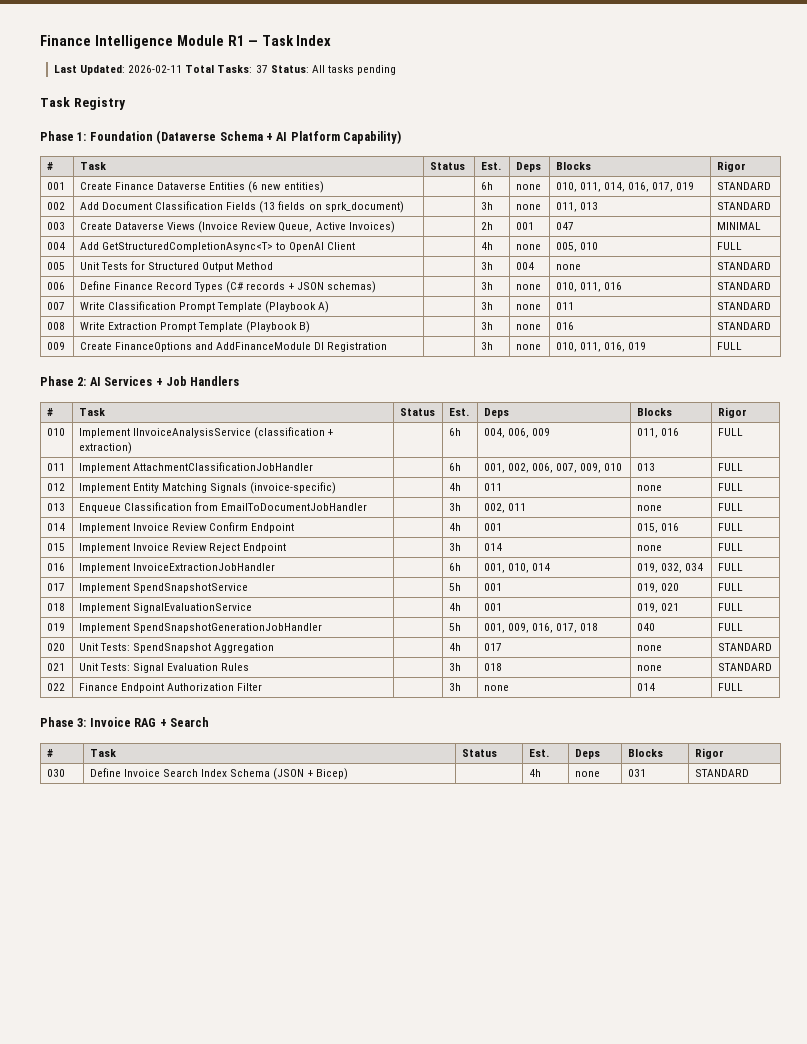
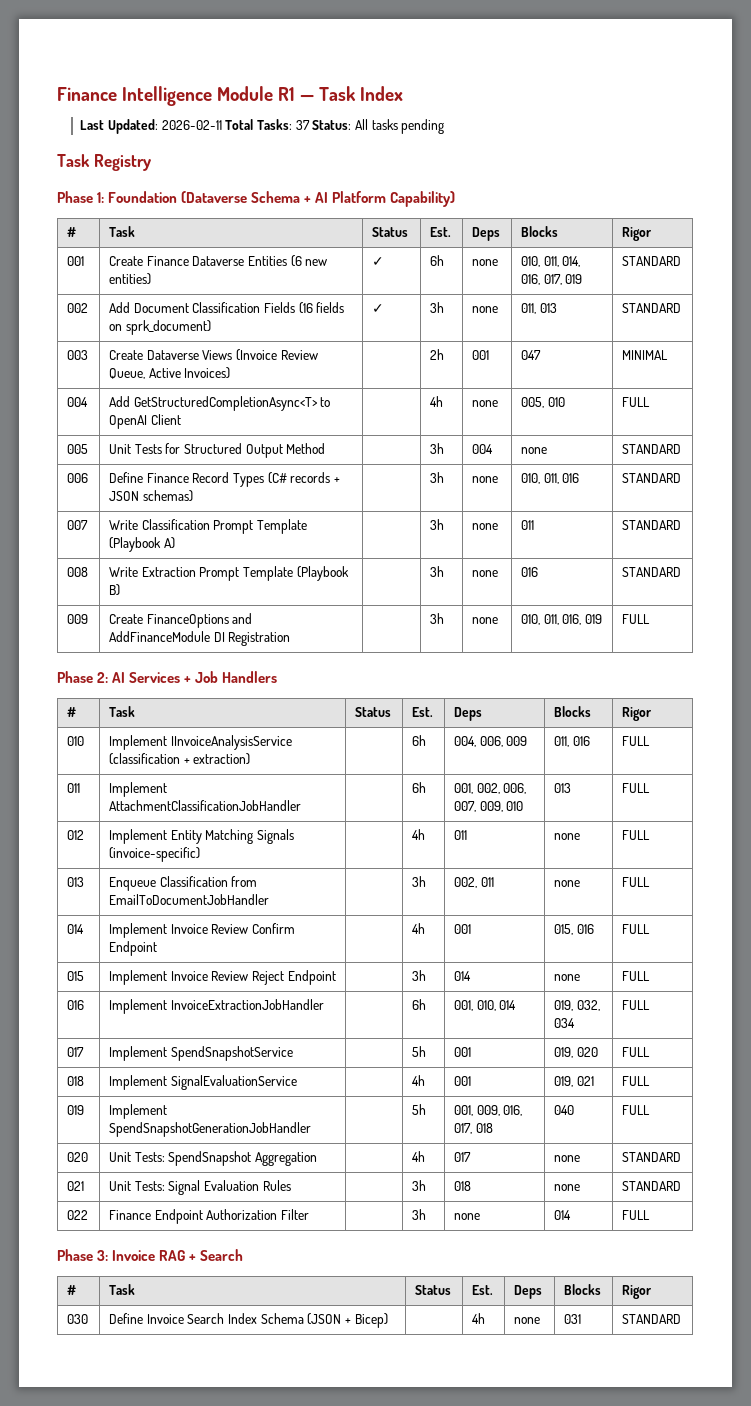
(324, 187) none -> [372,257,385,266] ✓
[259,201,276,213] (13 -> [298,302,313,314] (16
(404, 207) none -> [372,304,385,313] ✓

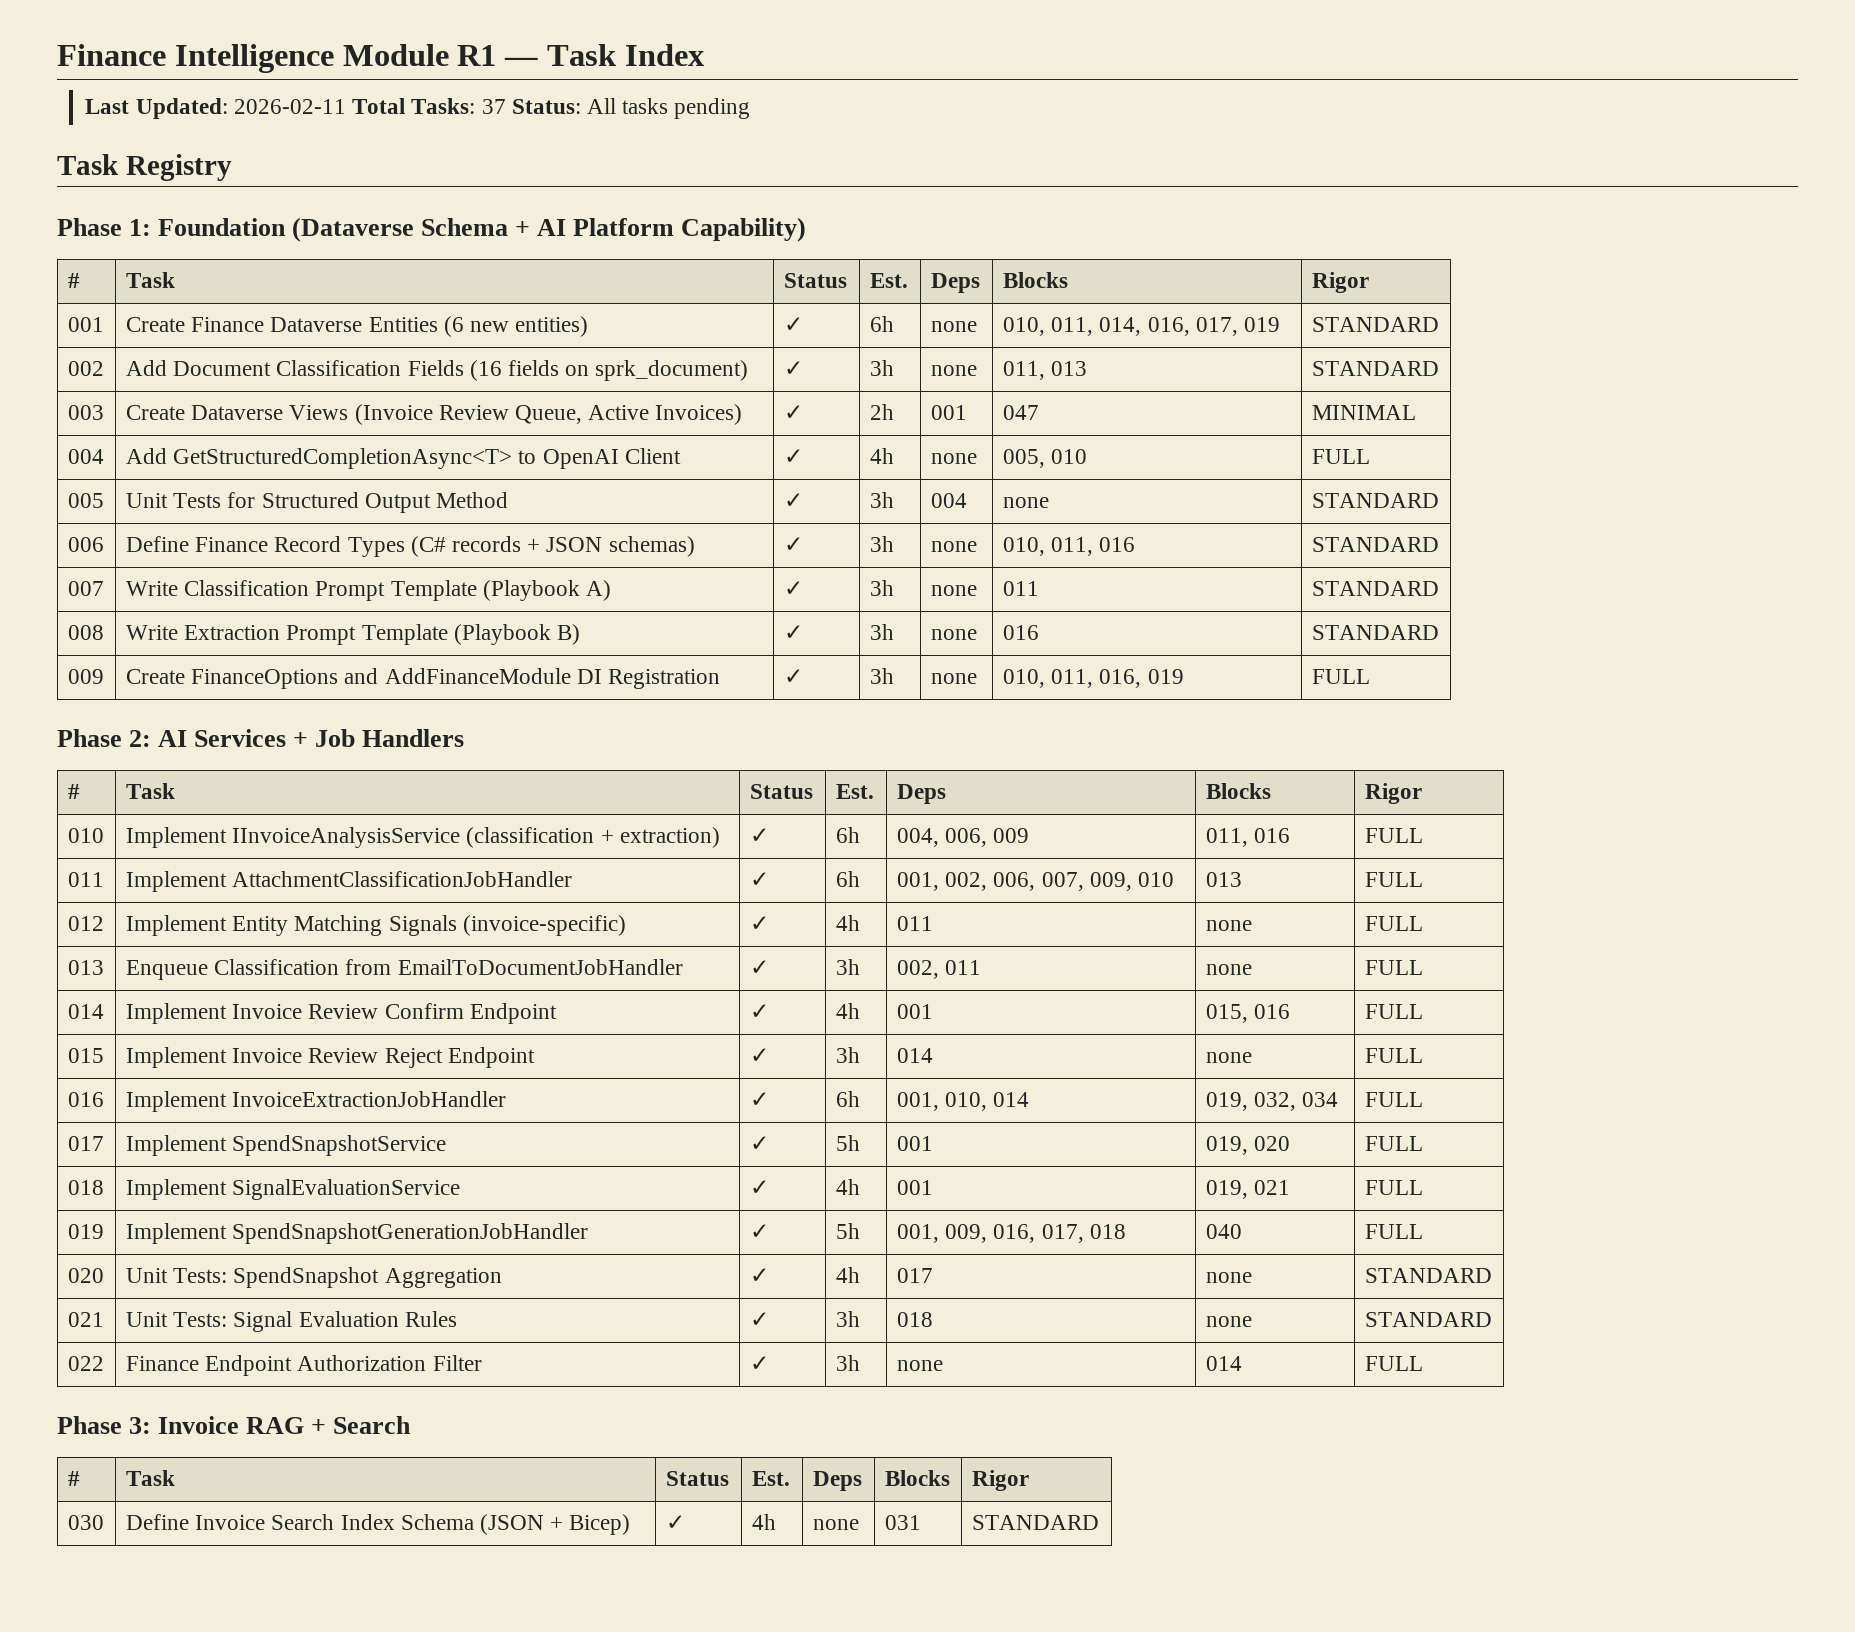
(231, 373) none -> [783,405,803,420] ✓
(181, 419) none -> [783,449,803,464] ✓
(326, 448) none -> [783,493,803,508] ✓
(193, 496) none -> [783,537,803,552] ✓
(175, 543) none -> [783,581,803,596] ✓
(121, 590) none -> [783,625,803,640] ✓
(291, 639) none -> [783,669,803,684] ✓
(251, 759) none -> [749,828,769,843] ✓
(302, 805) none -> [749,872,769,887] ✓
(201, 854) none -> [749,916,769,931] ✓
(270, 899) none -> [749,960,769,975] ✓
(158, 948) none -> [749,1004,769,1019] ✓
(336, 977) none -> [749,1048,769,1063] ✓
(324, 1004) none -> [749,1092,769,1107] ✓
(293, 1053) none -> [749,1136,769,1151] ✓
(297, 1082) none -> [749,1180,769,1195] ✓
(312, 1129) none -> [749,1224,769,1239] ✓
(318, 1159) none -> [749,1268,769,1283] ✓
(291, 1185) none -> [749,1312,769,1327] ✓
(310, 1214) none -> [749,1356,769,1371] ✓
(388, 1320) none -> [665,1515,685,1530] ✓

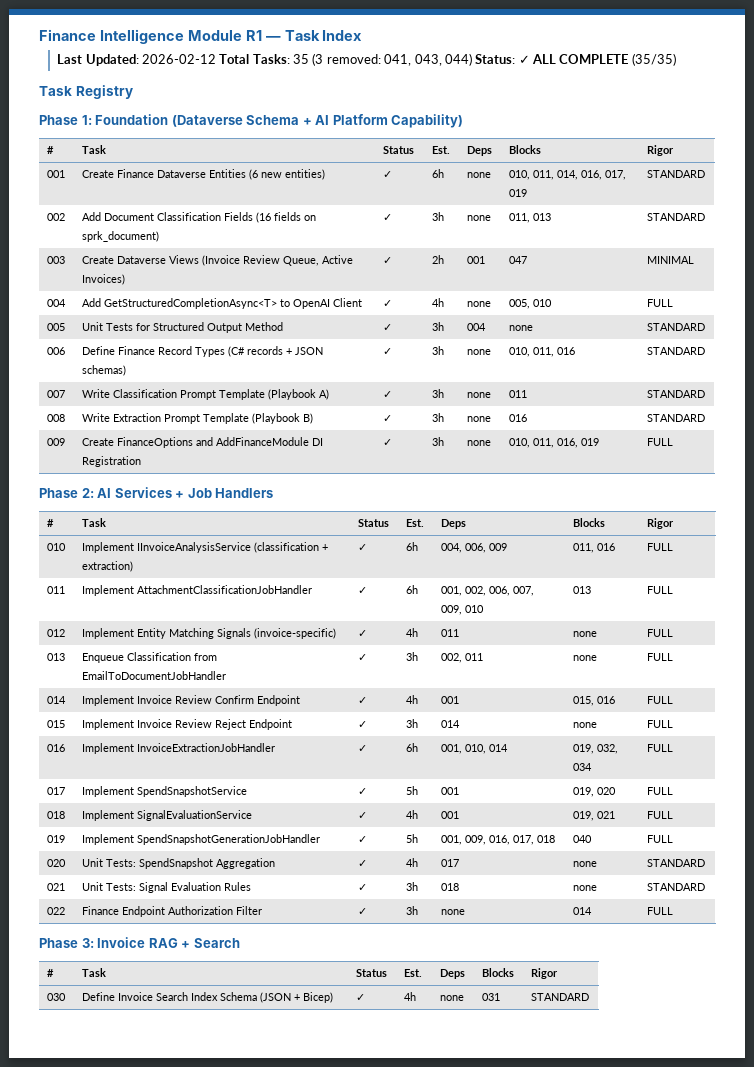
[233,99,346,114] 2026-02-11 -> [141,54,216,64] 2026-02-12
[481,98,751,119] 37 Status: All tasks pending -> [293,53,676,66] 35 (3 removed: 041, 043, 044) Status: ✓ ALL COMPLETE (35/35)

